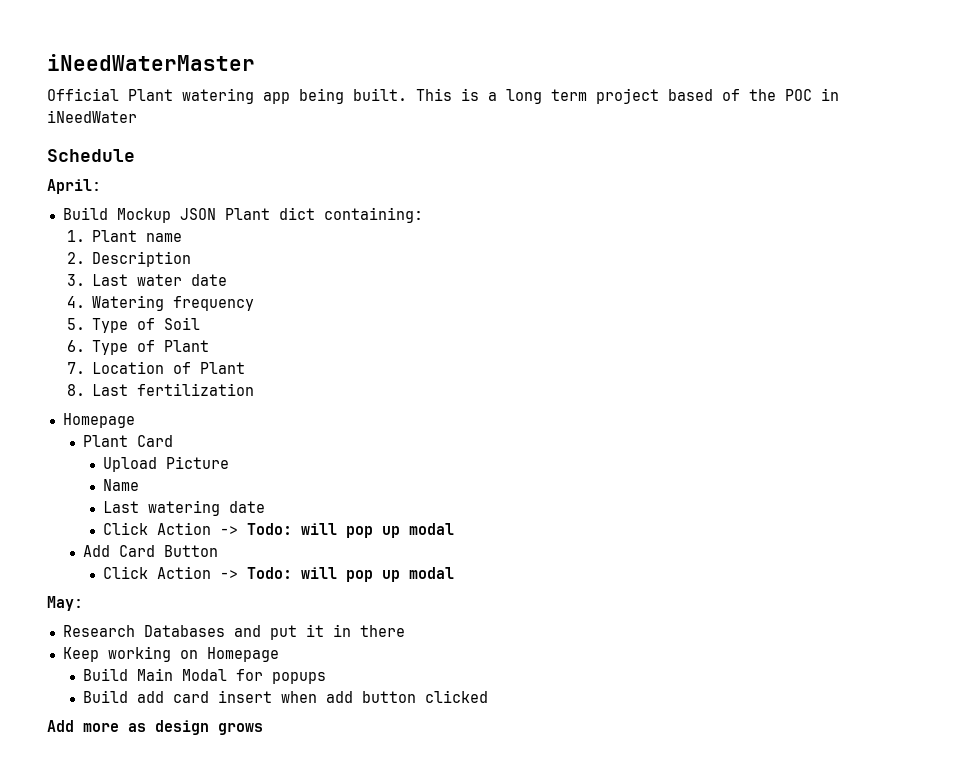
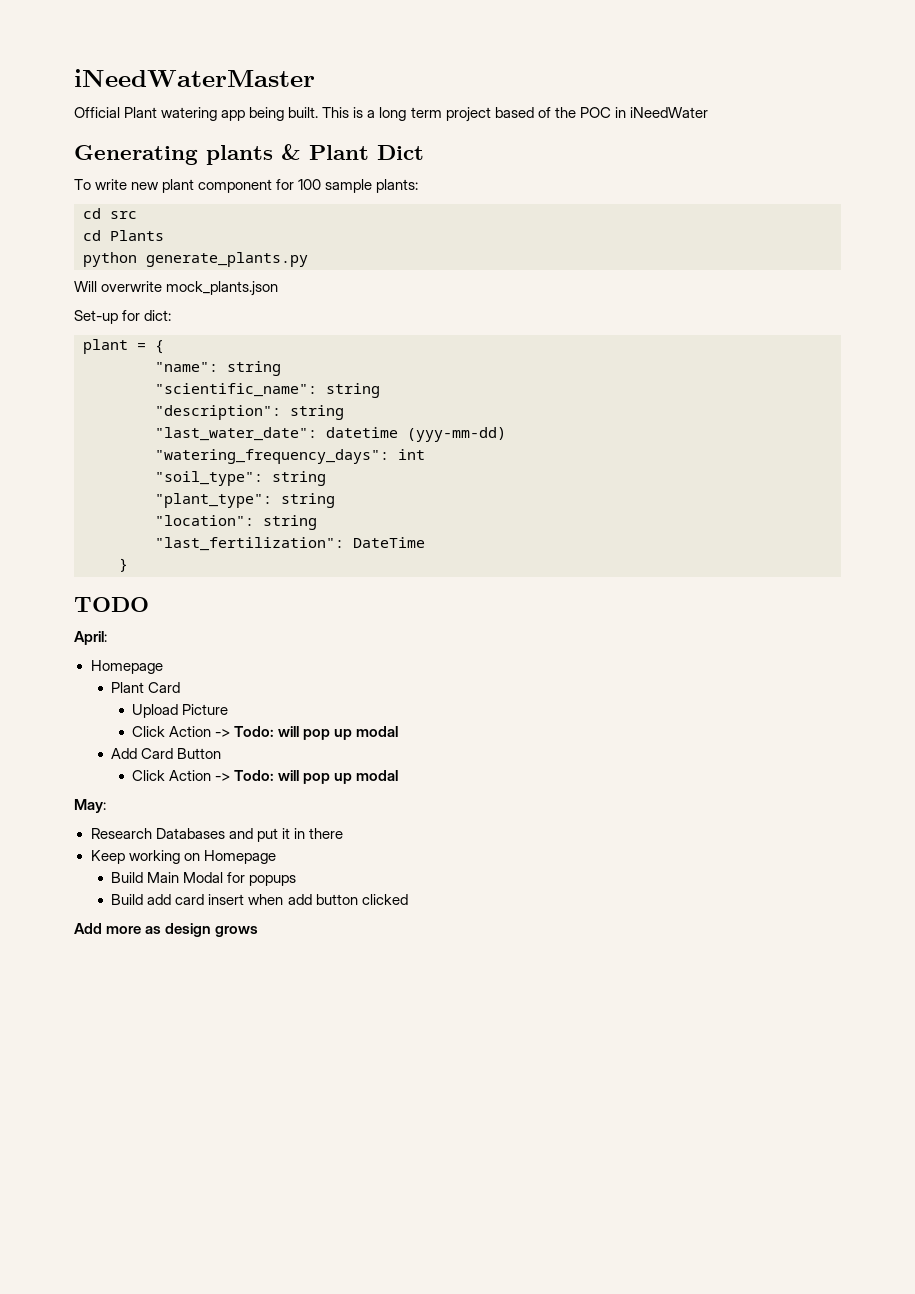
[47,149,135,162] [47,179,101,194] [62,207,423,223] [66,230,183,242] [66,251,192,267] [66,274,228,286] [66,295,255,311] [66,317,201,333] [66,340,210,355] [66,361,246,374] [66,383,255,396] Schedule // April: // Build Mockup JSON Plant dict containing: // 1. Plant name // 2. Description // 3. Last water date // 4. Watering frequency // 5. Type of Soil // 6. Type of Plant // 7. Location of Plant // 8. Last fertilization -> [74,144,424,165] [74,179,419,193] [83,208,137,219] [83,230,164,241] [83,252,308,267] [74,281,279,296] [74,310,172,324] [83,339,164,354] [155,361,281,376] [155,383,380,398] [155,405,344,420] [155,427,506,442] [155,449,425,464] [155,471,326,486] [155,493,335,508] [155,515,317,530] [155,537,425,551] [119,558,128,572] [74,597,149,612] [74,631,107,645] Generating plants & Plant Dict // To write new plant component for 100 sample plants: // cd src // cd Plants // python generate_plants.py // Will overwrite mock_plants.json // Set-up for dict: // plant = { // "name": string // "scientific_name": string // "description": string // "last_water_date": datetime (yyy-mm-dd) // "watering_frequency_days": int // "soil_type": string // "plant_type": string // "location": string // "last_fertilization": DateTime // } // TODO // April:
[102,479,139,491] [102,500,265,516] // Name // Last watering date -> (229, 709) none

